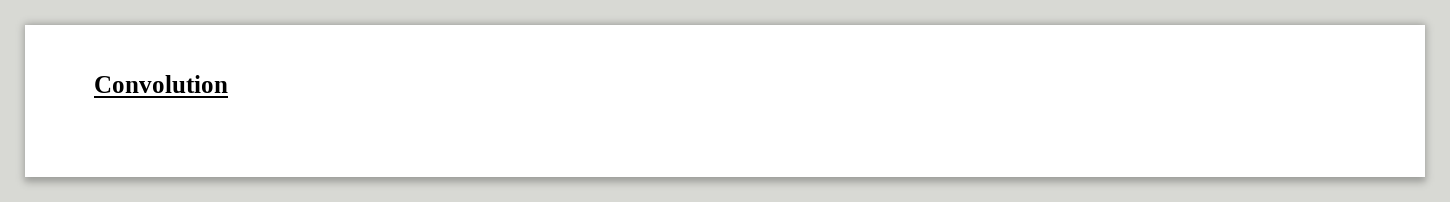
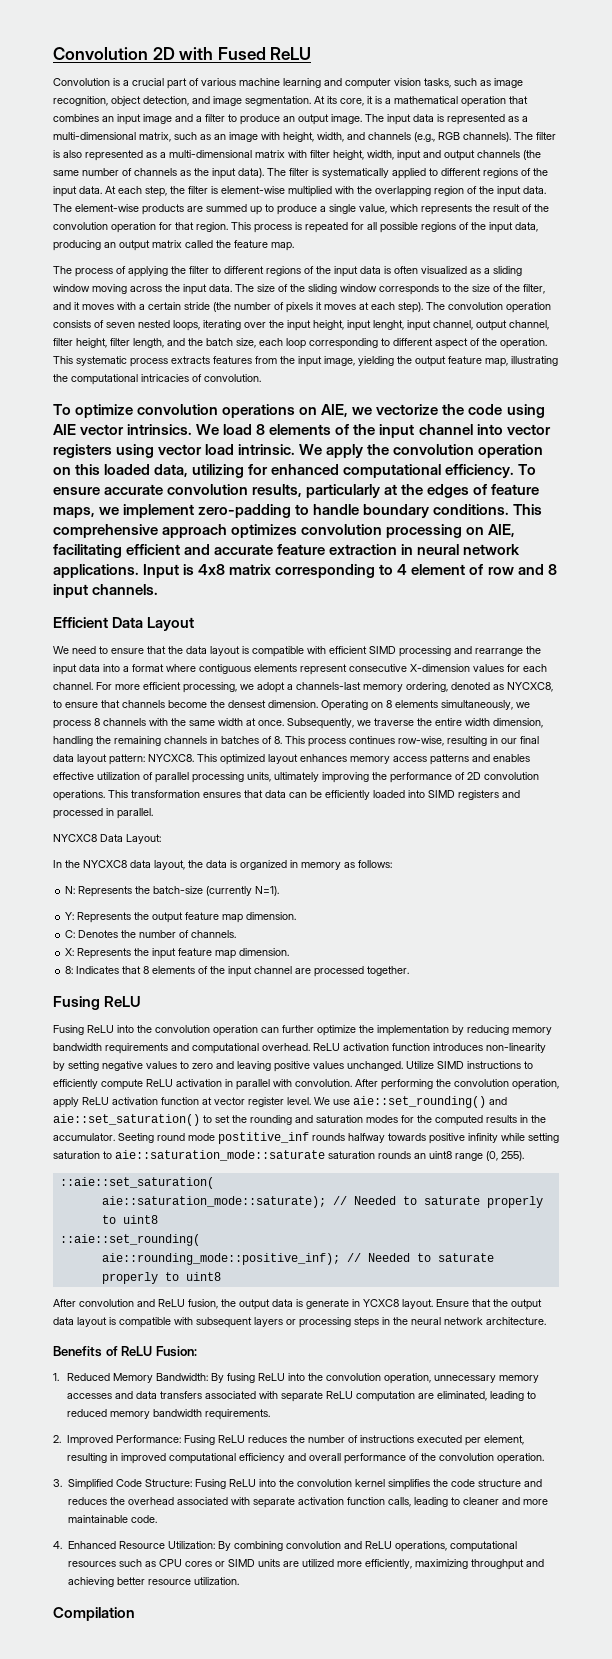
[94,75,228,93] Convolution -> [53,47,312,60] [53,78,523,89] [53,96,528,107] [53,114,528,125] [53,132,556,142] [53,150,541,161] [53,168,548,179] [53,186,546,197] [53,204,549,215] [53,222,538,233] [53,240,294,251] [53,266,522,277] [53,284,545,295] [53,302,551,313] [53,320,549,331] [53,338,547,349] [53,356,558,367] [53,374,261,385] [53,404,545,418] [53,424,551,438] [53,444,544,458] [53,464,537,478] [53,484,540,498] [53,504,543,518] [53,524,516,538] [53,544,521,558] [53,564,557,578] [53,584,159,598] [53,617,195,631] [53,646,541,657] [53,664,547,675] [53,682,553,693] [53,700,530,711] [53,718,543,729] [53,736,539,747] [53,754,530,765] [53,772,539,783] [53,790,520,801] [53,808,153,819] [53,834,161,844] [53,860,392,870] [65,886,280,897] [65,912,297,923] [65,930,237,938] [65,948,290,959] [65,966,410,977] [53,996,142,1010] [53,1025,552,1036] [53,1043,546,1054] [53,1061,533,1072] [53,1079,559,1090] [53,1096,507,1108] [53,1114,546,1126] [53,1132,559,1144] [53,1150,524,1161] [59,1177,214,1189] [101,1196,543,1208] [101,1215,158,1224] [59,1234,200,1246] [101,1253,494,1265] [101,1272,221,1284] [53,1299,542,1310] [53,1317,546,1328] [53,1346,197,1357] [53,1373,539,1384] [66,1391,536,1402] [66,1409,270,1420] [53,1435,524,1446] [66,1453,544,1464] [53,1479,542,1490] [67,1497,548,1508] [67,1515,157,1523] [53,1541,517,1552] [67,1559,544,1570] [67,1577,239,1587] [53,1607,135,1621] Convolution 2D with Fused ReLU // Convolution is a crucial part of various machine learning and computer vision tasks, such as image recognition, object detection, and image segmentation. At its core, it is a mathematical operation that combines an input image and a filter to produce an output image. The input data is represented as a multi-dimensional matrix, such as an image with height, width, and channels (e.g., RGB channels). The filter is also represented as a multi-dimensional matrix with filter height, width, input and output channels (the same number of channels as the input data). The filter is systematically applied to different regions of the input data. At each step, the filter is element-wise multiplied with the overlapping region of the input data. The element-wise products are summed up to produce a single value, which represents the result of the convolution operation for that region. This process is repeated for all possible regions of the input data, producing an output matrix called the feature map. // The process of applying the filter to different regions of the input data is often visualized as a sliding window moving across the input data. The size of the sliding window corresponds to the size of the filter, and it moves with a certain stride (the number of pixels it moves at each step). The convolution operation consists of seven nested loops, iterating over the input height, input lenght, input channel, output channel, filter height, filter length, and the batch size, each loop corresponding to different aspect of the operation. This systematic process extracts features from the input image, yielding the output feature map, illustrating the computational intricacies of convolution. // To optimize convolution operations on AIE, we vectorize the code using AIE vector intrinsics. We load 8 elements of the input channel into vector registers using vector load intrinsic. We apply the convolution operation on this loaded data, utilizing for enhanced computational efficiency. To ensure accurate convolution results, particularly at the edges of feature maps, we implement zero-padding to handle boundary conditions. This comprehensive approach optimizes convolution processing on AIE, facilitating efficient and accurate feature extraction in neural network applications. Input is 4x8 matrix corresponding to 4 element of row and 8 input channels. // Efficient Data Layout // We need to ensure that the data layout is compatible with efficient SIMD processing and rearrange the input data into a format where contiguous elements represent consecutive X-dimension values for each channel. For more efficient processing, we adopt a channels-last memory ordering, denoted as NYCXC8, to ensure that channels become the densest dimension. Operating on 8 elements simultaneously, we process 8 channels with the same width at once. Subsequently, we traverse the entire width dimension, handling the remaining channels in batches of 8. This process continues row-wise, resulting in our final data layout pattern: NYCXC8. This optimized layout enhances memory access patterns and enables effective utilization of parallel processing units, ultimately improving the performance of 2D convolution operations. This transformation ensures that data can be efficiently loaded into SIMD registers and processed in parallel. // NYCXC8 Data Layout: // In the NYCXC8 data layout, the data is organized in memory as follows: // N: Represents the batch-size (currently N=1). // Y: Represents the output feature map dimension. // C: Denotes the number of channels. // X: Represents the input feature map dimension. // 8: Indicates that 8 elements of the input channel are processed together. // Fusing ReLU // Fusing ReLU into the convolution operation can further optimize the implementation by reducing memory bandwidth requirements and computational overhead. ReLU activation function introduces non-linearity by setting negative values to zero and leaving positive values unchanged. Utilize SIMD instructions to efficiently compute ReLU activation in parallel with convolution. After performing the convolution operation, apply ReLU activation function at vector register level. We use aie::set_rounding() and aie::set_saturation() to set the rounding and saturation modes for the computed results in the accumulator. Seeting round mode postitive_inf rounds halfway towards positive infinity while setting saturation to aie::saturation_mode::saturate saturation rounds an uint8 range (0, 255). // ::aie::set_saturation( // aie::saturation_mode::saturate); // Needed to saturate properly to uint8 // ::aie::set_rounding( // aie::rounding_mode::positive_inf); // Needed to saturate properly to uint8 // After convolution and ReLU fusion, the output data is generate in YCXC8 layout. Ensure that the output data layout is compatible with subsequent layers or processing steps in the neural network architecture. // Benefits of ReLU Fusion: // 1. Reduced Memory Bandwidth: By fusing ReLU into the convolution operation, unnecessary memory accesses and data transfers associated with separate ReLU computation are eliminated, leading to reduced memory bandwidth requirements. // 2. Improved Performance: Fusing ReLU reduces the number of instructions executed per element, resulting in improved computational efficiency and overall performance of the convolution operation. // 3. Simplified Code Structure: Fusing ReLU into the convolution kernel simplifies the code structure and reduces the overhead associated with separate activation function calls, leading to cleaner and more maintainable code. // 4. Enhanced Resource Utilization: By combining convolution and ReLU operations, computational resources such as CPU cores or SIMD units are utilized more efficiently, maximizing throughput and achieving better resource utilization. // Compilation

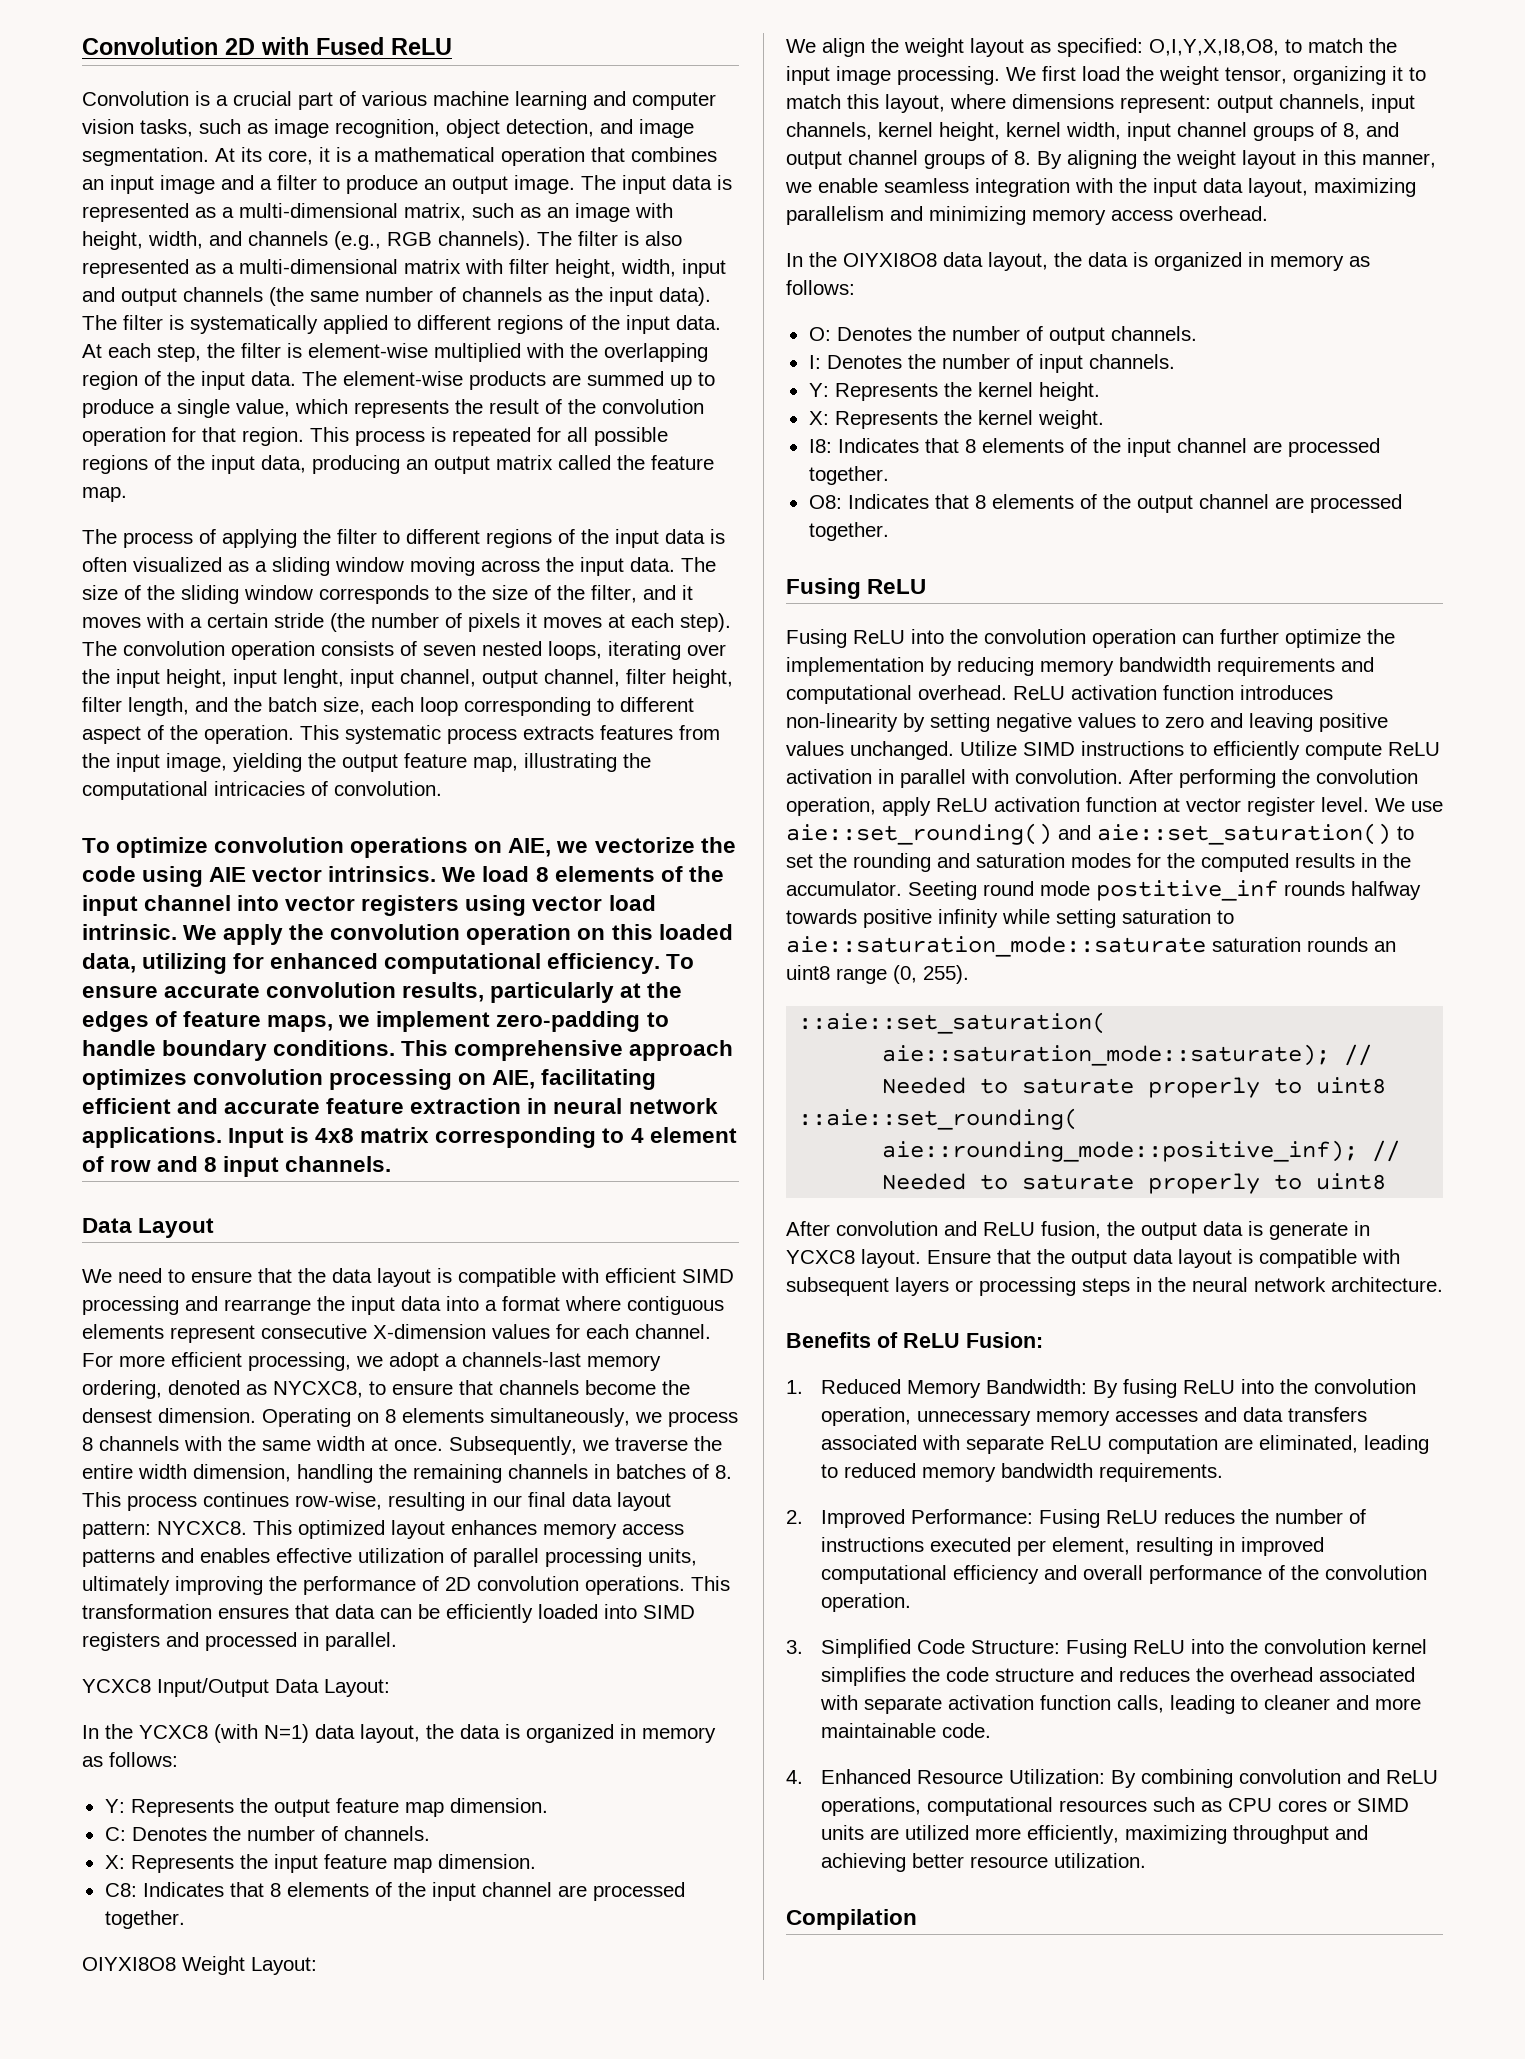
[53,617,108,628] Efficient -> (392, 1164) none
[53,834,97,842] NYCXC8 -> [82,1678,269,1697] YCXC8 Input/Output
[83,860,127,868] NYCXC8 -> [139,1724,309,1743] YCXC8 (with N=1)
[65,886,280,897] // N: Represents the batch-size (currently N=1). -> (178, 1759) none
[65,966,74,974] 8: -> [104,1883,137,1897] C8:
(410, 971) none -> [82,1956,317,1975] [786,38,1397,57] [786,66,1426,85] [786,94,1415,113] [786,122,1399,141] [786,150,1436,169] [785,178,1416,197] [786,206,1268,225] [786,252,1370,271] [786,280,855,295] [808,326,1197,345] [808,354,1175,373] [808,382,1100,401] [808,410,1104,429] [808,438,1380,457] [808,466,889,485] [808,494,1402,513] [808,522,889,541] // OIYXI8O8 Weight Layout: // We align the weight layout as specified: O,I,Y,X,I8,O8, to match the input image processing. We first load the weight tensor, organizing it to match this layout, where dimensions represent: output channels, input channels, kernel height, kernel width, input channel groups of 8, and output channel groups of 8. By aligning the weight layout in this manner, we enable seamless integration with the input data layout, maximizing parallelism and minimizing memory access overhead. // In the OIYXI8O8 data layout, the data is organized in memory as follows: // O: Denotes the number of output channels. // I: Denotes the number of input channels. // Y: Represents the kernel height. // X: Represents the kernel weight. // I8: Indicates that 8 elements of the input channel are processed together. // O8: Indicates that 8 elements of the output channel are processed together.

